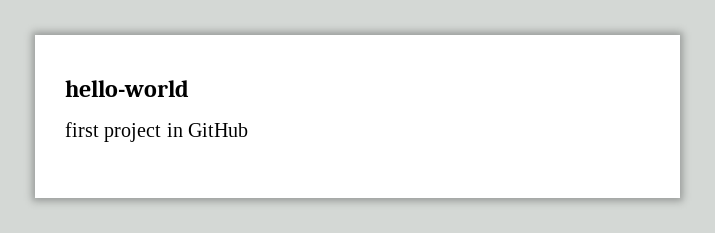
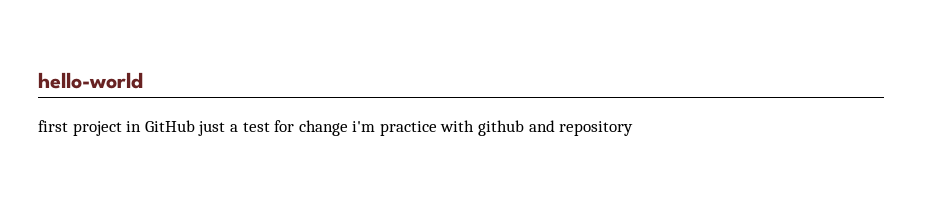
(249, 130) none -> [198,120,634,136] just a test for change i'm practice with github and repository

